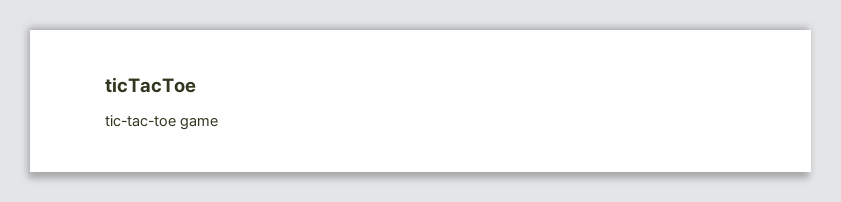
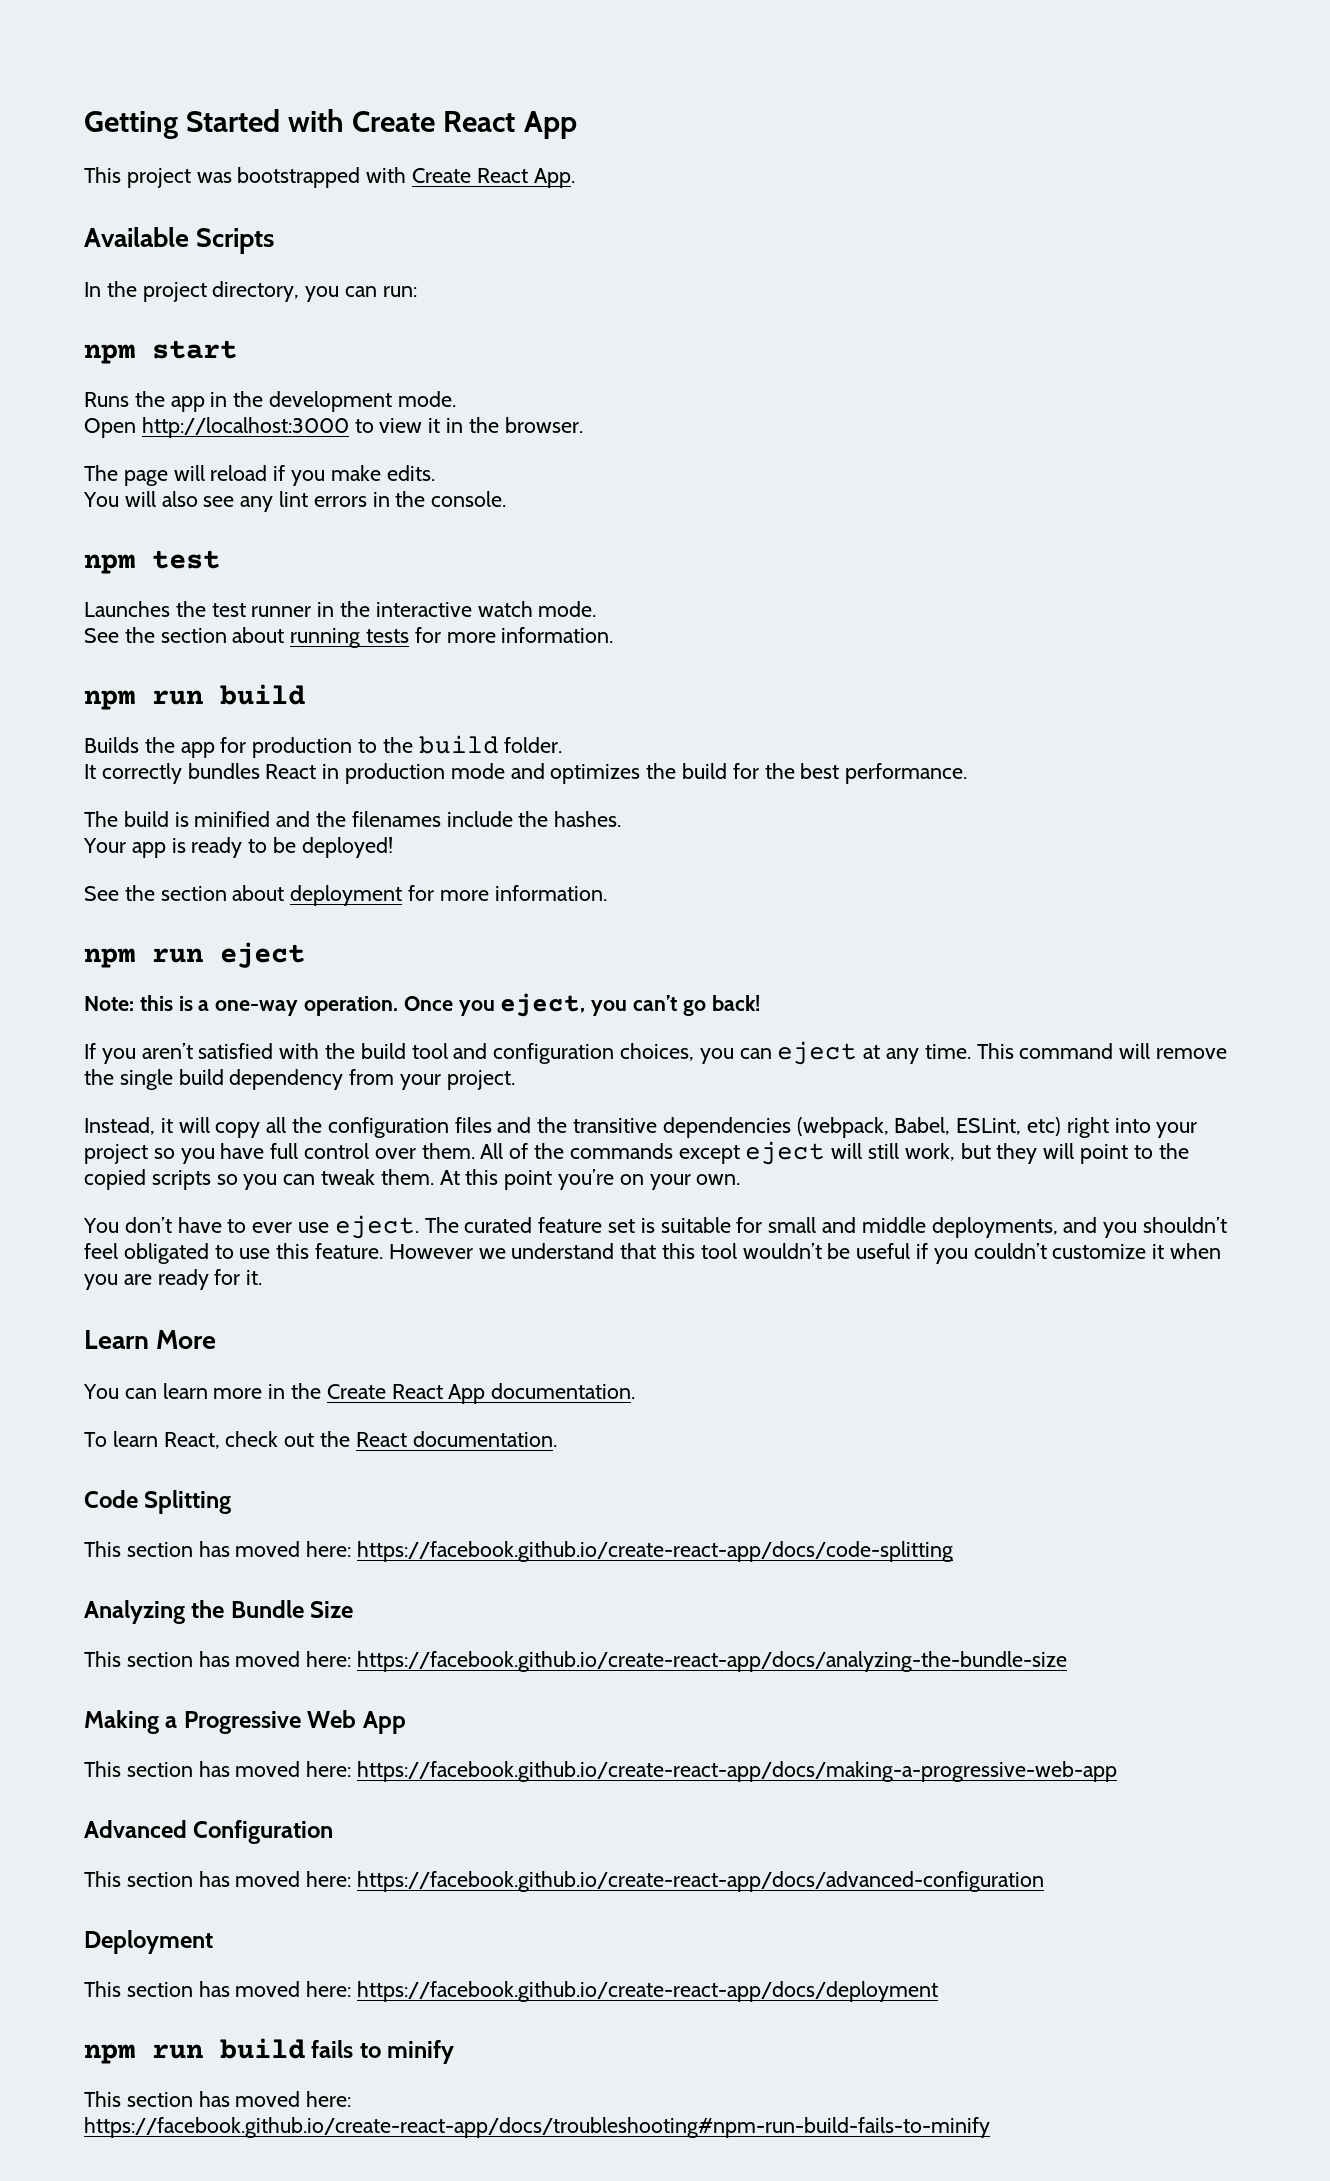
[105,77,196,93] [105,115,219,130] ticTacToe // tic-tac-toe game -> [84,109,577,139] [84,167,575,188] [84,227,275,254] [84,281,417,302] [84,340,237,364] [84,391,456,412] [84,417,583,438] [84,465,435,486] [83,491,507,512] [84,550,220,574] [84,601,597,617] [84,627,614,648] [84,684,305,710] [84,735,563,758] [84,763,968,784] [84,811,622,827] [83,837,393,858] [84,885,607,906] [84,942,305,968] [84,993,760,1017] [84,1041,1228,1065] [84,1069,515,1090] [84,1117,1198,1138] [84,1141,1189,1165] [84,1169,741,1190] [83,1215,1228,1239] [84,1243,1222,1264] [84,1269,263,1290] [84,1330,217,1349] [83,1383,636,1404] [84,1431,557,1449] [84,1490,232,1514] [84,1541,954,1562] [84,1600,354,1624] [84,1651,1068,1672] [84,1710,406,1734] [84,1761,1118,1782] [84,1820,334,1844] [84,1871,1045,1892] [84,1930,213,1954] [84,1981,939,2002] [84,2038,455,2064] [84,2091,352,2107] [84,2117,990,2138] Getting Started with Create React App // This project was bootstrapped with Create React App. // Available Scripts // In the project directory, you can run: // npm start // Runs the app in the development mode. // Open http://localhost:3000 to view it in the browser. // The page will reload if you make edits. // You will also see any lint errors in the console. // npm test // Launches the test runner in the interactive watch mode. // See the section about running tests for more information. // npm run build // Builds the app for production to the build folder. // It correctly bundles React in production mode and optimizes the build for the best performance. // The build is minified and the filenames include the hashes. // Your app is ready to be deployed! // See the section about deployment for more information. // npm run eject // Note: this is a one-way operation. Once you eject, you can’t go back! // If you aren’t satisfied with the build tool and configuration choices, you can eject at any time. This command will remove the single build dependency from your project. // Instead, it will copy all the configuration files and the transitive dependencies (webpack, Babel, ESLint, etc) right into your project so you have full control over them. All of the commands except eject will still work, but they will point to the copied scripts so you can tweak them. At this point you’re on your own. // You don’t have to ever use eject. The curated feature set is suitable for small and middle deployments, and you shouldn’t feel obligated to use this feature. However we understand that this tool wouldn’t be useful if you couldn’t customize it when you are ready for it. // Learn More // You can learn more in the Create React App documentation. // To learn React, check out the React documentation. // Code Splitting // This section has moved here: https://facebook.github.io/create-react-app/docs/code-splitting // Analyzing the Bundle Size // This section has moved here: https://facebook.github.io/create-react-app/docs/analyzing-the-bundle-size // Making a Progressive Web App // This section has moved here: https://facebook.github.io/create-react-app/docs/making-a-progressive-web-app // Advanced Configuration // This section has moved here: https://facebook.github.io/create-react-app/docs/advanced-configuration // Deployment // This section has moved here: https://facebook.github.io/create-react-app/docs/deployment // npm run build fails to minify // This section has moved here: https://facebook.github.io/create-react-app/docs/troubleshooting#npm-run-build-fails-to-minify

